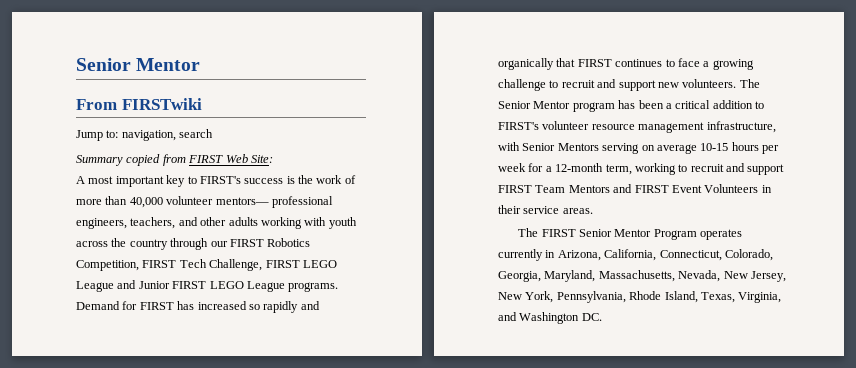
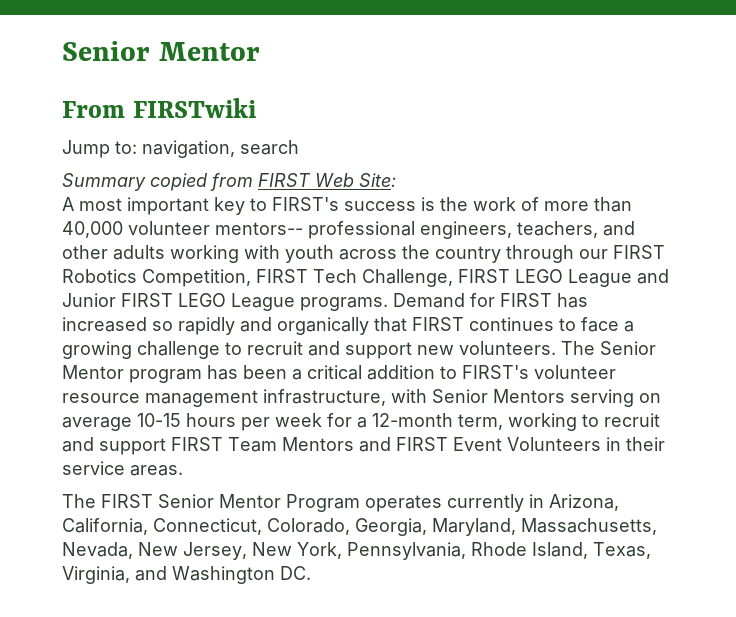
[215,197,269,205] mentors— -> [215,222,303,235] mentors--

